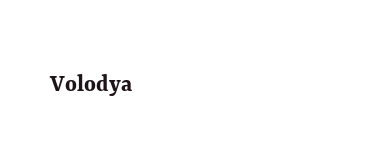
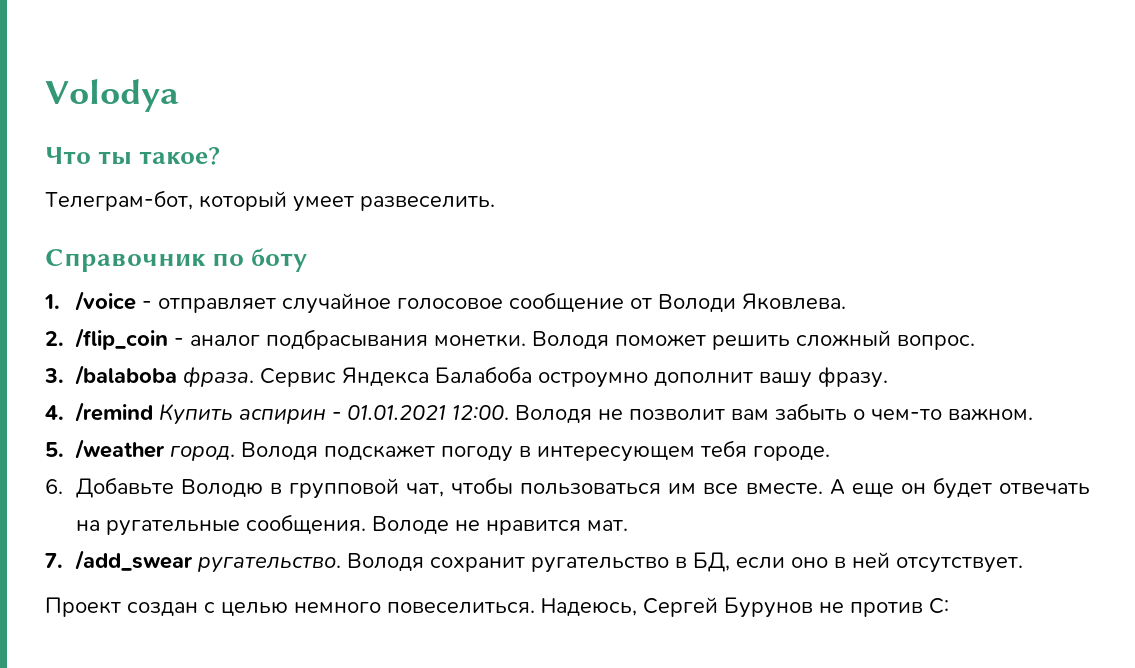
(133, 85) none -> [45,147,221,165] [45,190,495,212] [45,248,308,272] [44,291,846,314] [45,328,975,350] [44,365,888,388] [45,402,1033,425] [45,439,830,462] [45,477,1090,499] [75,514,628,536] [45,550,1023,573] [45,597,949,618] // Что ты такое? // Телеграм-бот, который умеет развеселить. // Справочник по боту // 1. /voice - отправляет случайное голосовое сообщение от Володи Яковлева. // 2. /flip_coin - аналог подбрасывания монетки. Володя поможет решить сложный вопрос. // 3. /balaboba фраза. Сервис Яндекса Балабоба остроумно дополнит вашу фразу. // 4. /remind Купить аспирин - 01.01.2021 12:00. Володя не позволит вам забыть о чем-то важном. // 5. /weather город. Володя подскажет погоду в интересующем тебя городе. // 6. Добавьте Володю в групповой чат, чтобы пользоваться им все вместе. А еще он будет отвечать на ругательные сообщения. Володе не нравится мат. // 7. /add_swear ругательство. Володя сохранит ругательство в БД, если оно в ней отсутствует. // Проект создан с целью немного повеселиться. Надеюсь, Сергей Бурунов не против С:

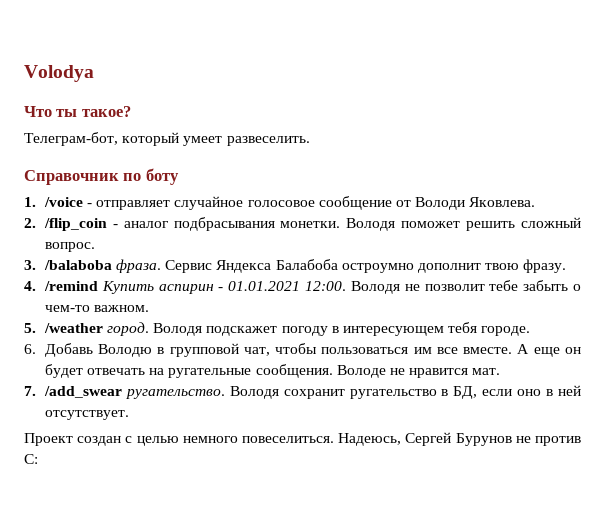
[758,372,812,388] вашу -> [485,263,520,270] твою
[730,409,769,420] вам -> [489,280,519,291] тебе
[75,477,174,498] Добавьте -> [44,343,93,357] Добавь

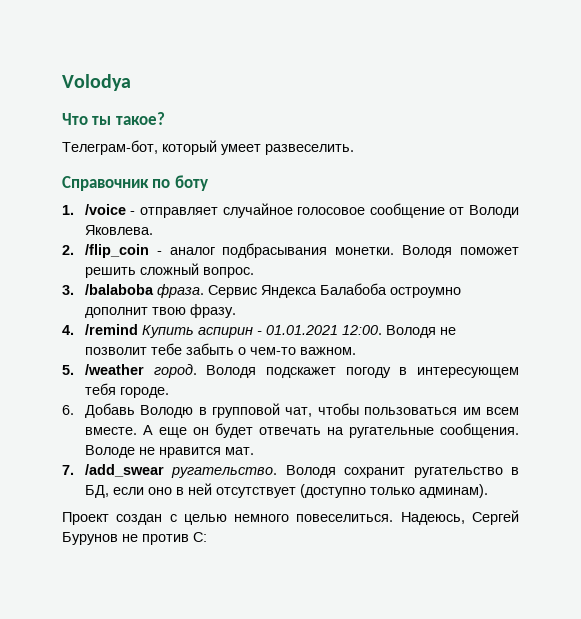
[436,347,458,354] все -> [485,407,519,415] всем
[44,410,129,420] отсутствует. -> [215,484,488,498] отсутствует (доступно только админам).

